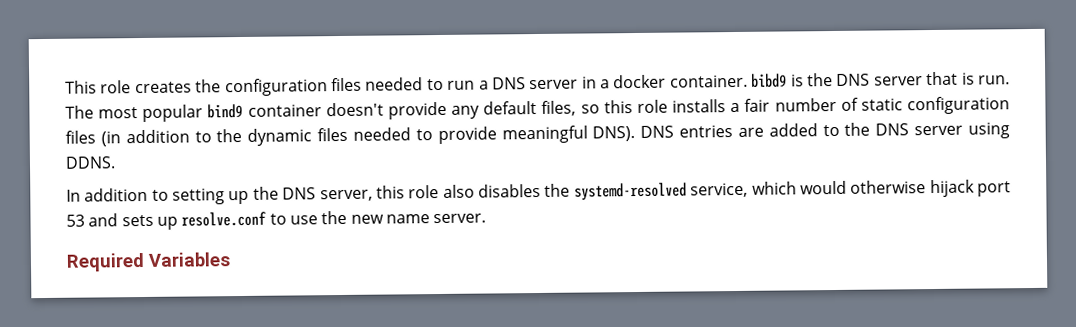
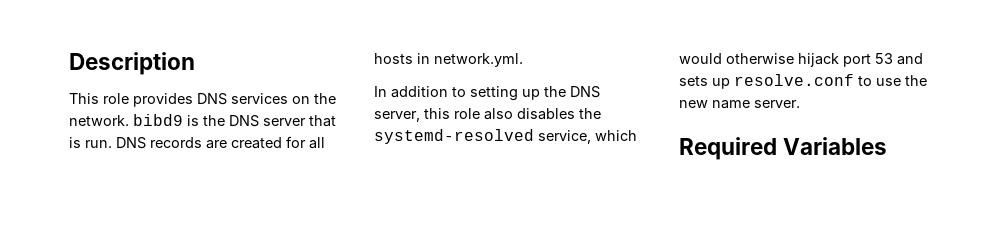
(65, 87) none -> [69,52,195,75] Description //
[134,74,748,97] creates the configuration files needed to run a DNS server in a docker container. -> [133,93,336,107] [69,115,129,126] provides DNS services on the network.
[65,96,1010,123] [65,122,1011,147] [65,156,116,169] The most popular bind9 container doesn't provide any default files, so this role installs a fair number of static configuration files (in addition to the dynamic files needed to provide meaningful DNS). DNS entries are added to the DNS server using DDNS. -> [116,136,325,149] [374,53,523,67] DNS records are created for all hosts in network.yml.

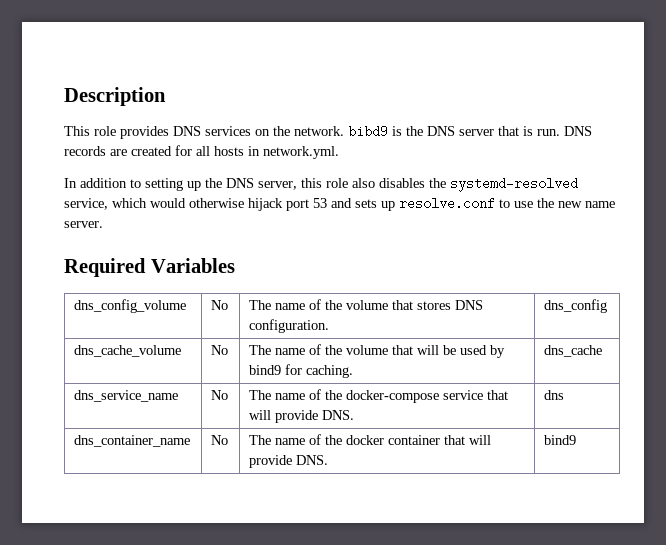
(888, 146) none -> [74,299,187,313] [211,300,229,310] [249,299,484,310] [249,319,330,333] [544,299,608,313] [74,345,182,357] [211,345,229,355] [249,344,506,358] [249,364,354,378] [544,345,603,357] [74,390,179,402] [211,390,229,400] [249,389,509,403] [249,410,355,423] [544,390,565,400] [74,435,191,447] [211,435,229,445] [249,434,492,445] [249,455,329,468] [544,435,577,445] // dns_config_volume | No | The name of the volume that stores DNS configuration. | dns_config // dns_cache_volume | No | The name of the volume that will be used by bind9 for caching. | dns_cache // dns_service_name | No | The name of the docker-compose service that will provide DNS. | dns // dns_container_name | No | The name of the docker container that will provide DNS. | bind9

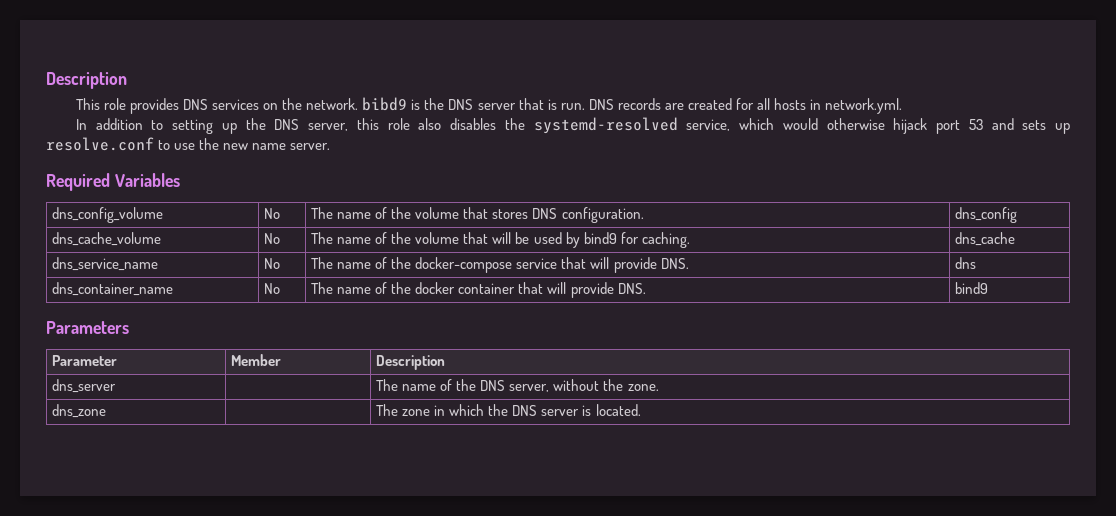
(577, 440) none -> [46,321,129,334] [52,355,118,366] [231,354,282,366] [376,355,446,370] [52,379,117,393] [376,379,659,392] [52,404,107,418] [376,404,641,416] // Parameters // Parameter | Member | Description // dns_server | | The name of the DNS server, without the zone. // dns_zone | | The zone in which the DNS server is located.

